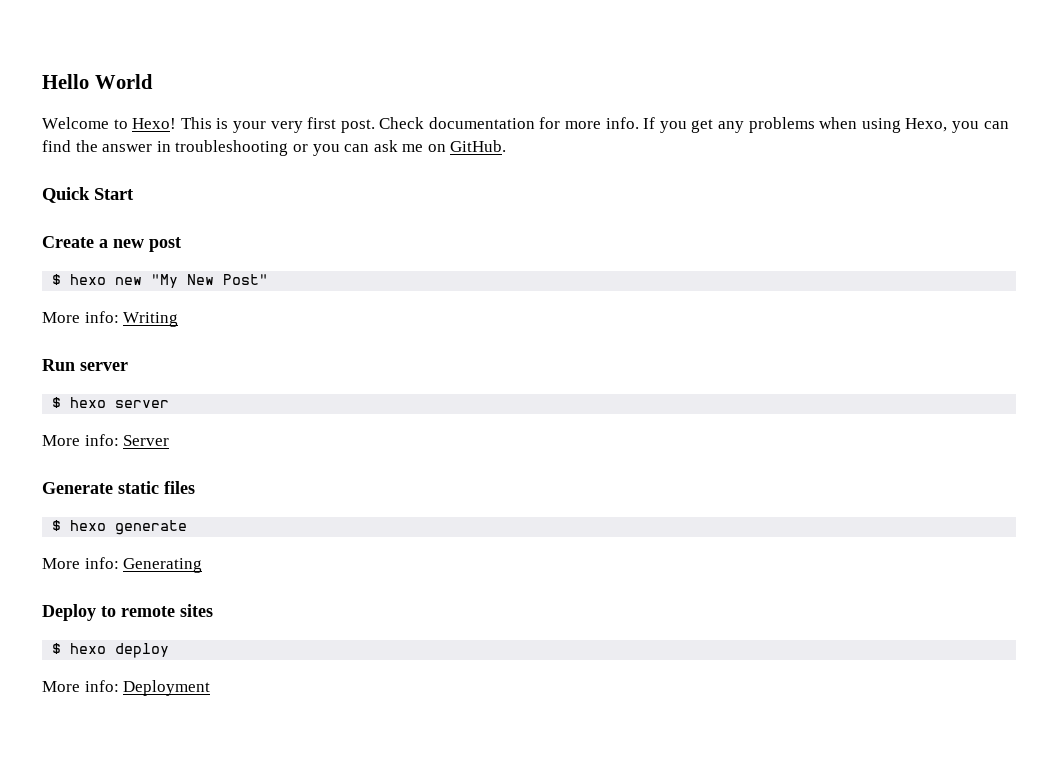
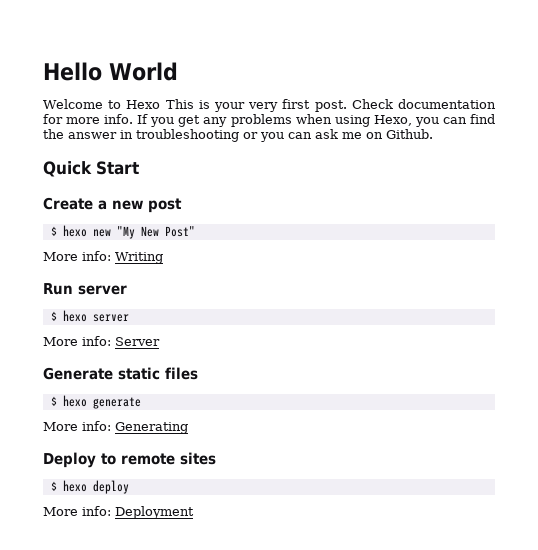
[132,118,177,129] Hexo! -> [126,100,161,109] Hexo
[450,140,507,152] GitHub. -> [386,129,433,139] Github.

